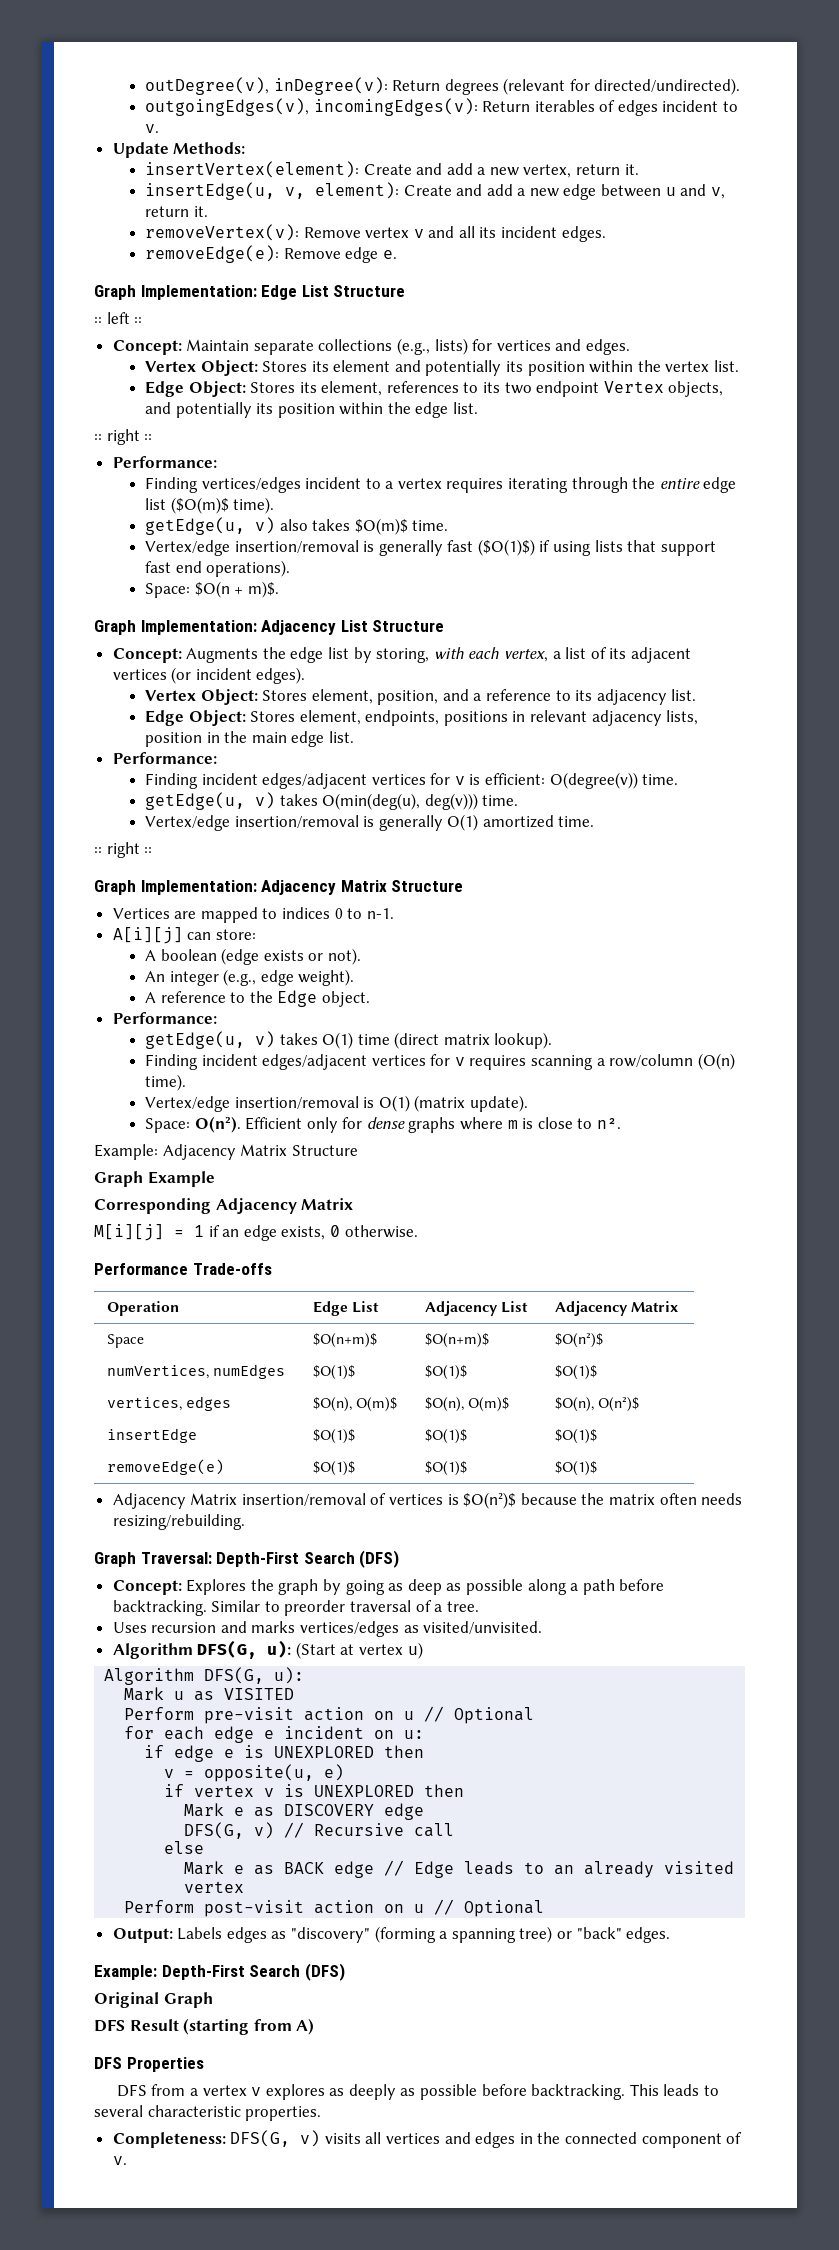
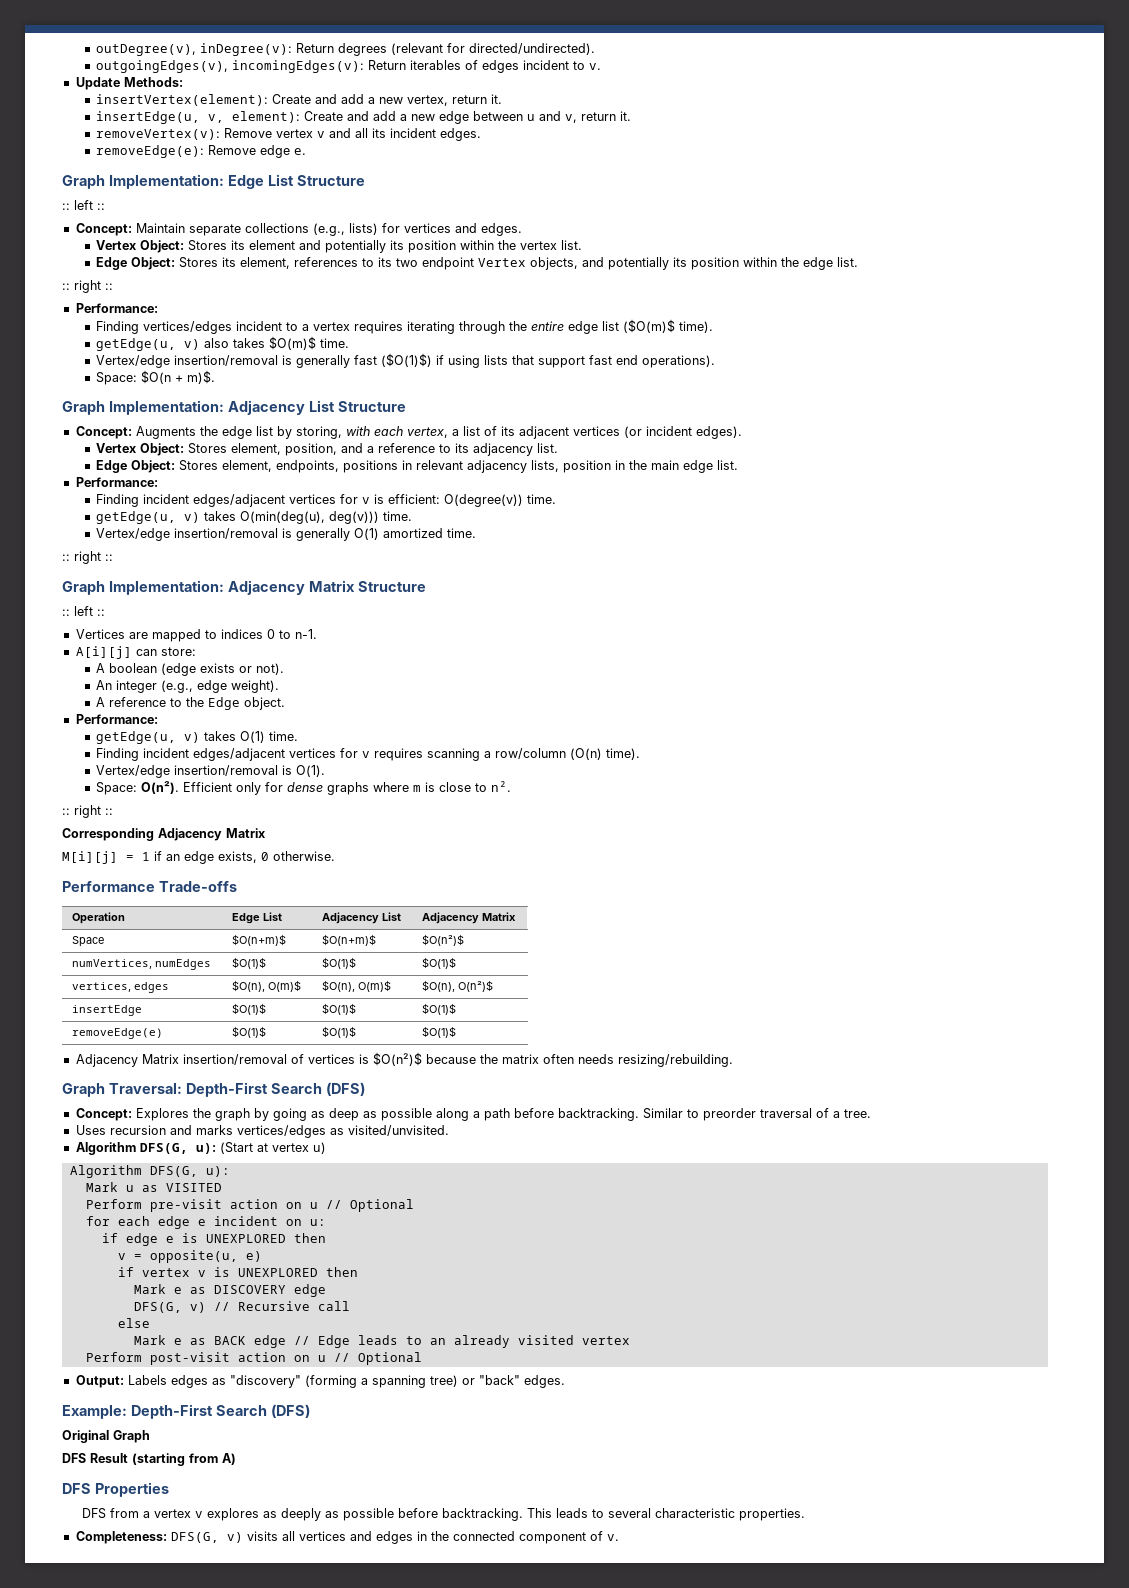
(464, 886) none -> [62,606,105,616] // :: left ::
[357,1032,553,1049] time (direct matrix lookup). -> [268,731,298,741] time.
[378,1095,528,1112] O(1) (matrix update). -> [295,765,325,777] O(1).
[94,1144,358,1160] [94,1171,215,1187] Example: Adjacency Matrix Structure // Graph Example -> [62,805,113,818] :: right ::

